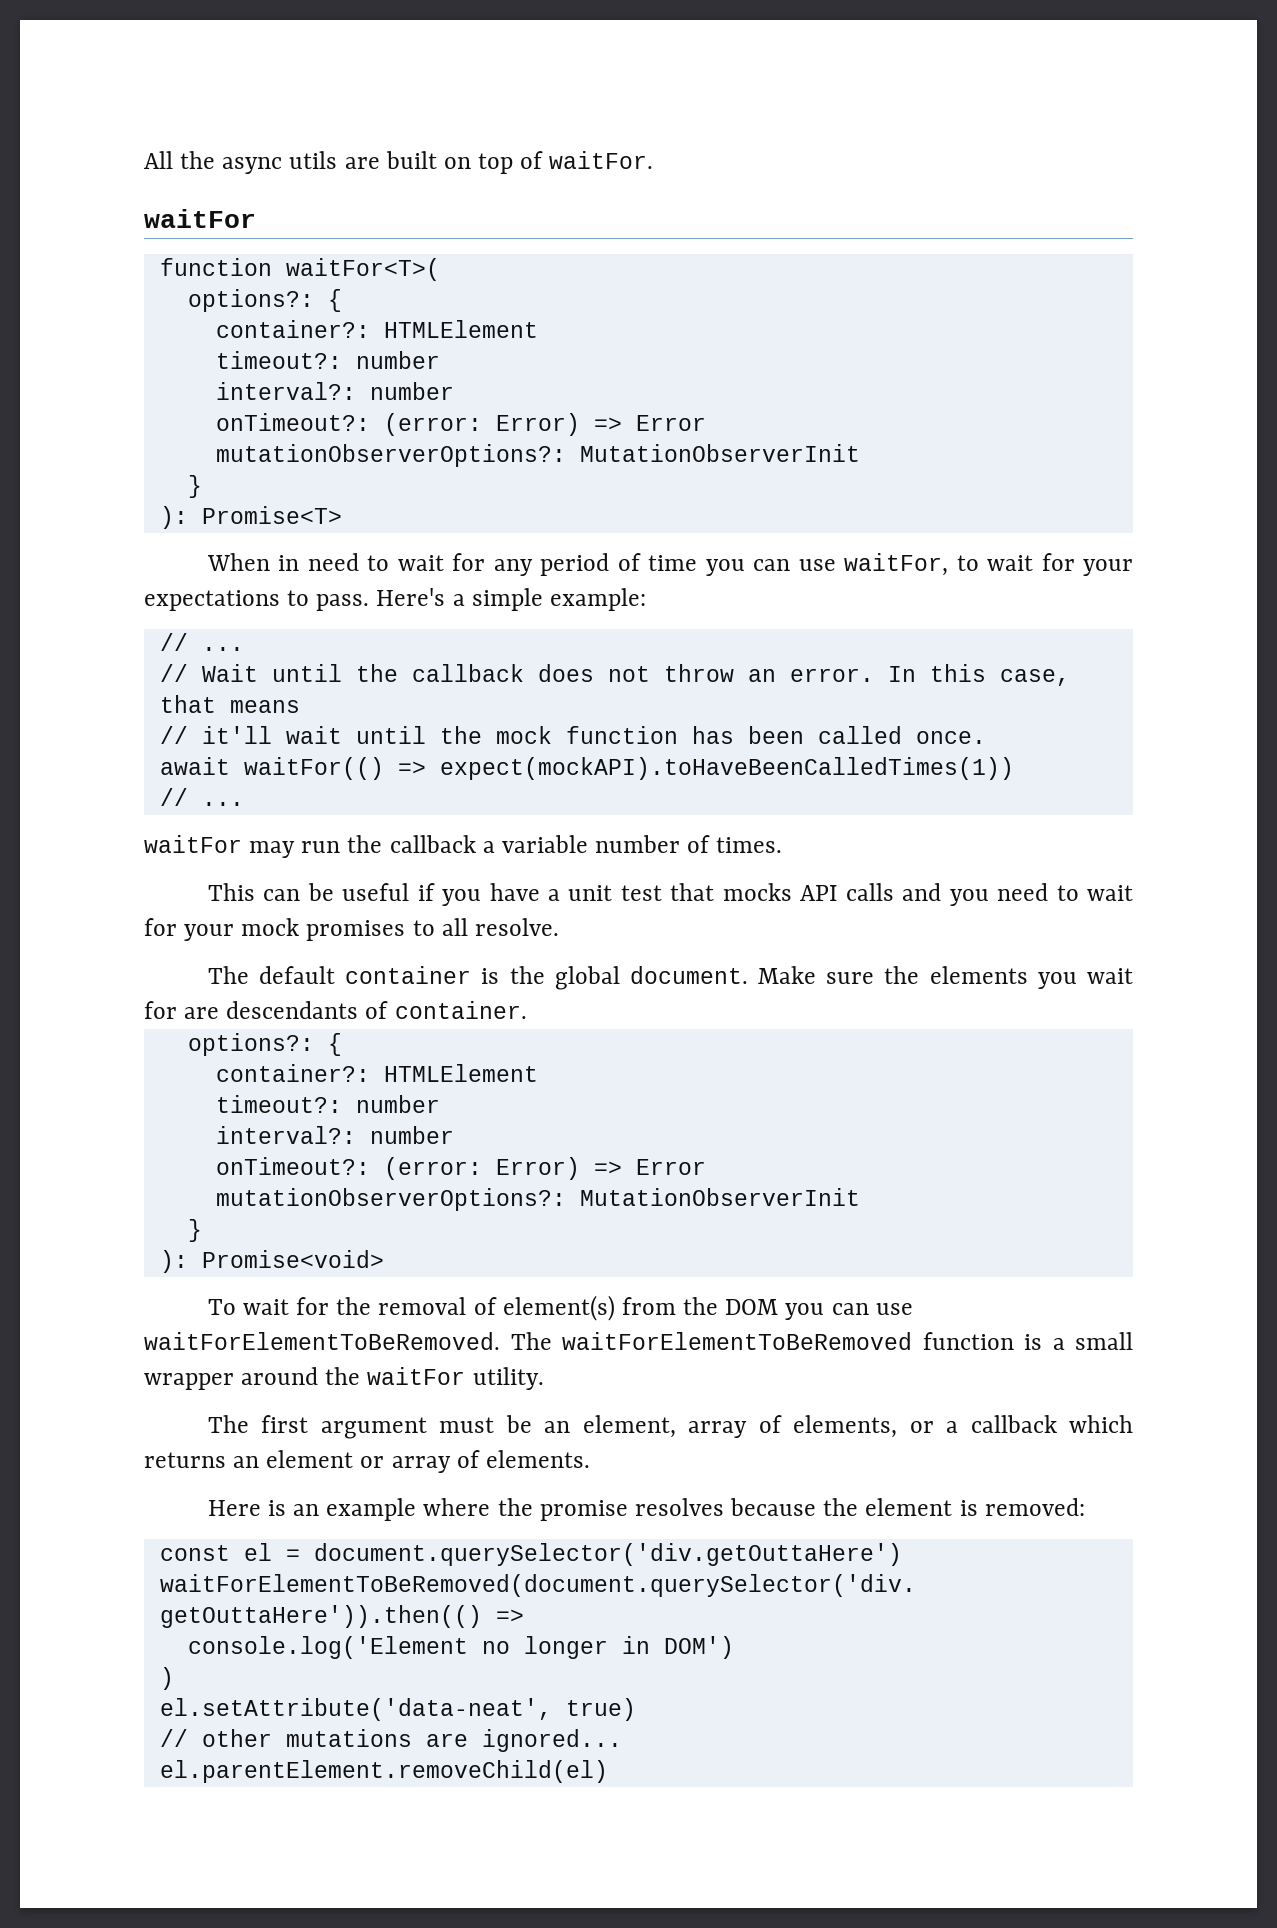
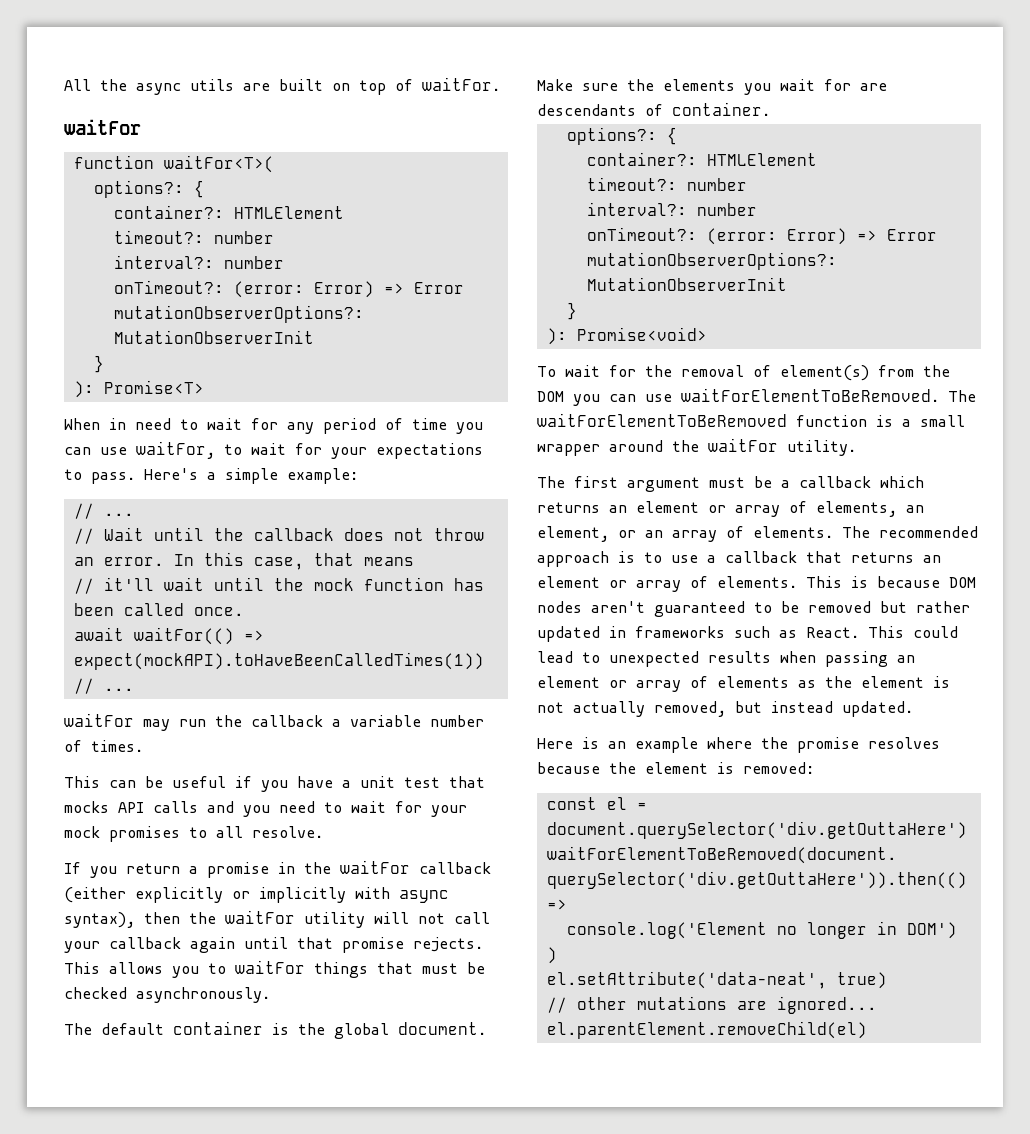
(559, 927) none -> [64,860,491,878] [64,887,449,903] [64,910,490,928] [64,937,483,953] [64,960,485,978] [64,987,270,1003] // If you return a promise in the waitFor callback (either explicitly or implicitly with async syntax), then the waitFor utility will not call your callback again until that promise rejects. This allows you to waitFor things that must be checked asynchronously.
[544,1415,934,1438] an element, array of elements, or -> (772, 482) none
[485,1450,590,1468] elements. -> [816,501,924,517] [537,526,978,542] [537,551,941,567] [537,576,976,592] [537,601,970,617] [537,626,958,642] [537,651,915,667] [537,676,950,692] [537,701,913,717] elements, an element, or an array of elements. The recommended approach is to use a callback that returns an element or array of elements. This is because DOM nodes aren't guaranteed to be removed but rather updated in frameworks such as React. This could lead to unexpected results when passing an element or array of elements as the element is not actually removed, but instead updated.

